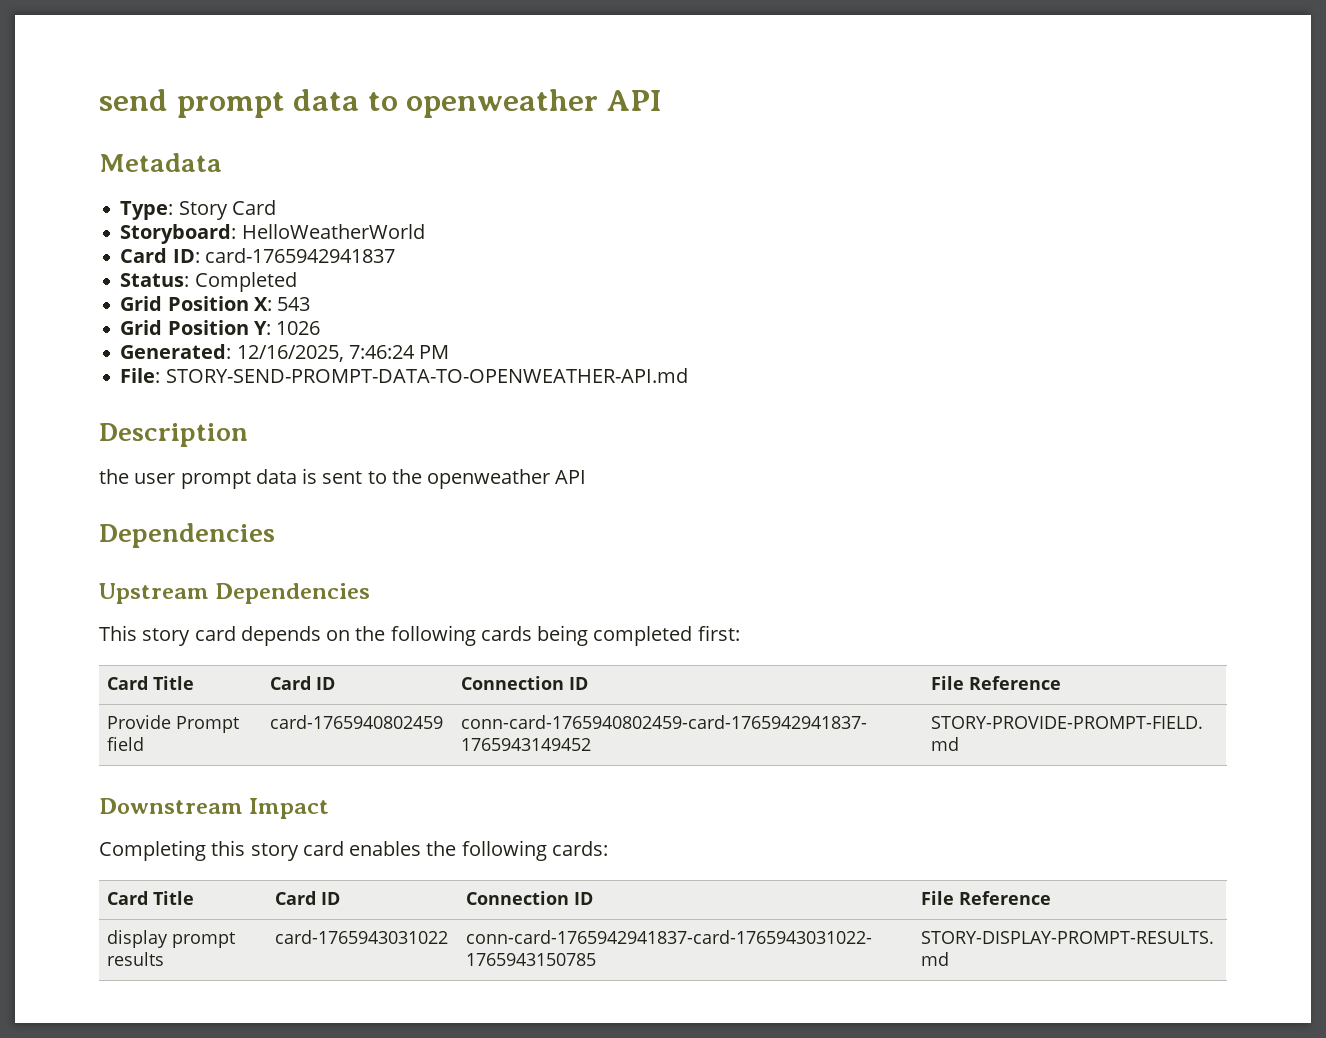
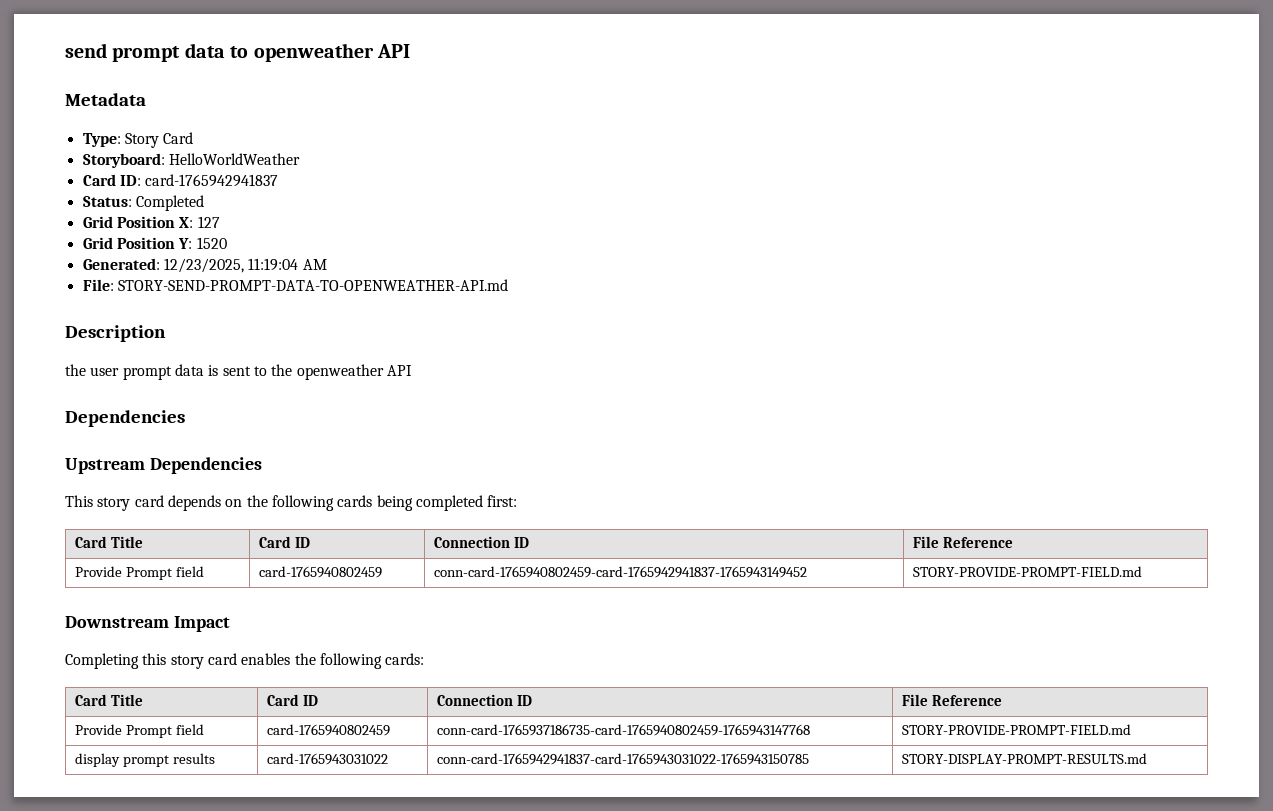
[241,224,425,239] HelloWeatherWorld -> [168,153,300,165] HelloWorldWeather
[277,297,311,311] 543 -> [197,216,220,228] 127
[276,321,321,335] 1026 -> [196,237,227,249] 1520
[236,345,450,362] 12/16/2025, 7:46:24 PM -> [163,258,327,273] 12/23/2025, 11:19:04 AM
(1052, 898) none -> [75,724,204,738] [267,724,391,736] [437,724,811,736] [902,724,1132,735] // Provide Prompt field | card-1765940802459 | conn-card-1765937186735-card-1765940802459-1765943147768 | STORY-PROVIDE-PROMPT-FIELD.md

